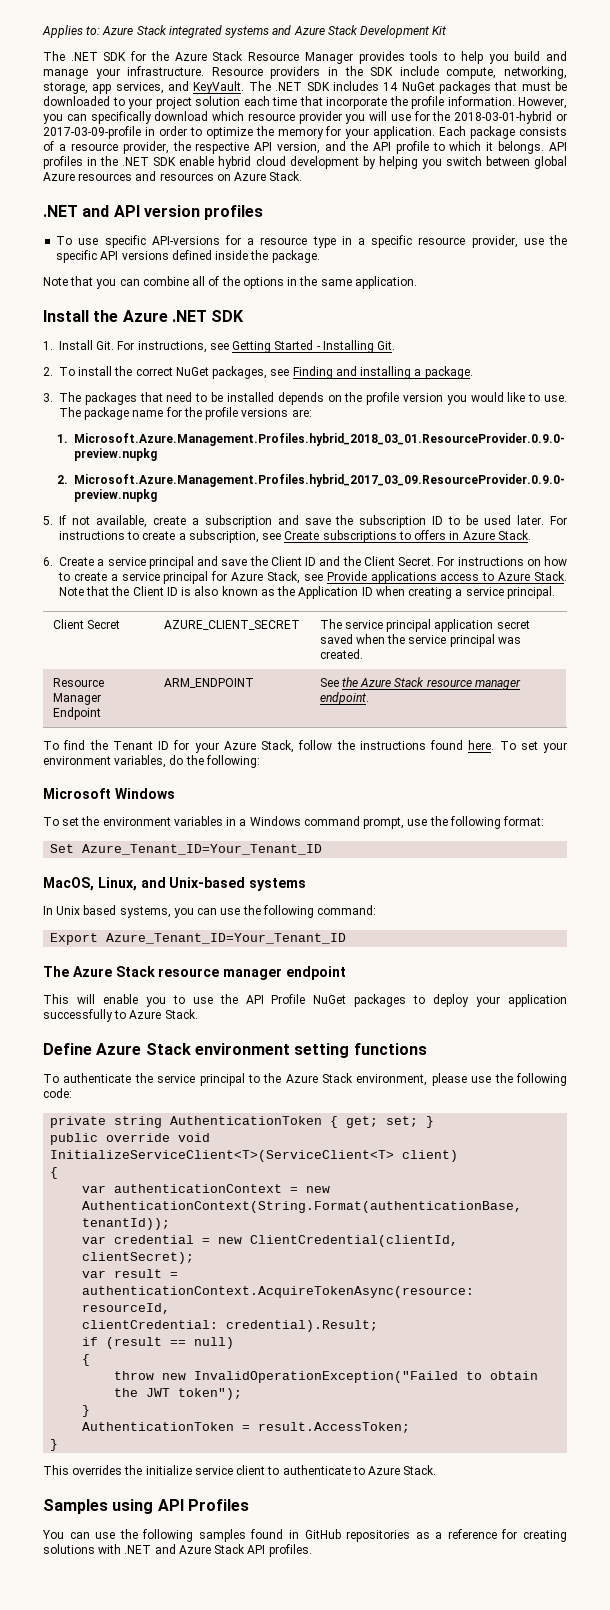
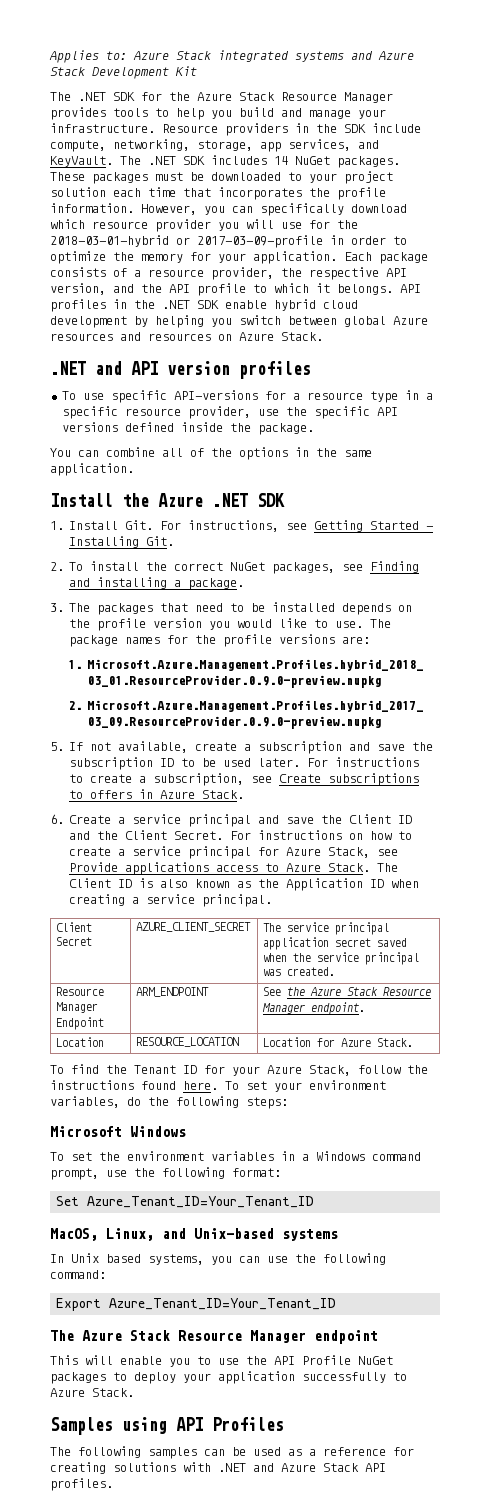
[438,81,518,94] packages that -> [337,156,400,168] [50,172,148,184] packages. These packages
[326,97,387,109] incorporate -> [218,187,302,200] incorporates
[43,276,117,289] Note that you -> [50,448,71,457] You
[132,410,164,417] name -> [125,637,161,644] names
[59,586,130,596] Note that the -> [377,863,399,872] The
[426,679,521,690] resource manager -> [382,987,431,996] [261,1003,305,1014] Resource Manager
(369, 698) none -> [55,1037,104,1047] [135,1037,239,1047] [262,1037,413,1047] // Location | RESOURCE_LOCATION | Location for Azure Stack.
[205,755,260,768] following: -> [176,1096,288,1109] following steps:
[158,968,283,980] resource manager -> [178,1330,306,1343] Resource Manager
[43,1043,427,1058] [43,1073,567,1086] [43,1088,72,1098] [50,1116,435,1128] [50,1133,211,1145] [50,1150,459,1162] [50,1167,59,1179] [82,1184,331,1193] [82,1201,523,1213] [82,1218,171,1230] [82,1235,459,1247] [82,1252,195,1264] [82,1269,179,1278] [82,1286,475,1298] [82,1303,171,1314] [82,1320,379,1332] [82,1337,235,1349] [82,1354,91,1366] [114,1371,539,1383] [114,1388,243,1400] [82,1405,91,1417] [82,1422,411,1433] [50,1439,59,1451] [43,1465,437,1475] [43,1499,249,1514] [42,1529,411,1542] Define Azure Stack environment setting functions // To authenticate the service principal to the Azure Stack environment, please use the following code: // private string AuthenticationToken { get; set; } // public override void InitializeServiceClient<T>(ServiceClient<T> client) // { // var authenticationContext = new AuthenticationContext(String.Format(authenticationBase, tenantId)); // var credential = new ClientCredential(clientId, clientSecret); // var result = authenticationContext.AcquireTokenAsync(resource: resourceId, // clientCredential: credential).Result; // if (result == null) // { // throw new InvalidOperationException("Failed to obtain the JWT token"); // } // AuthenticationToken = result.AccessToken; // } // This overrides the initialize service client to authenticate to Azure Stack. // Samples using API Profiles // You can use the following samples found in GitHub repositories -> [50,1417,284,1435] [50,1446,281,1459] Samples using API Profiles // The following samples can be used

